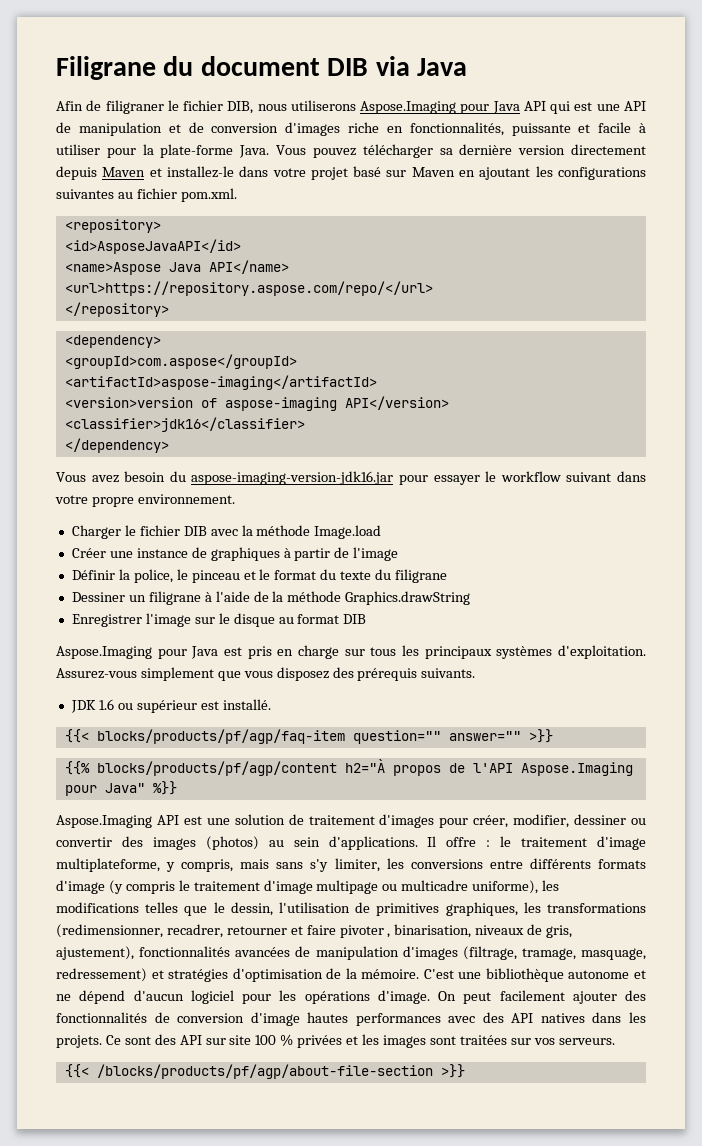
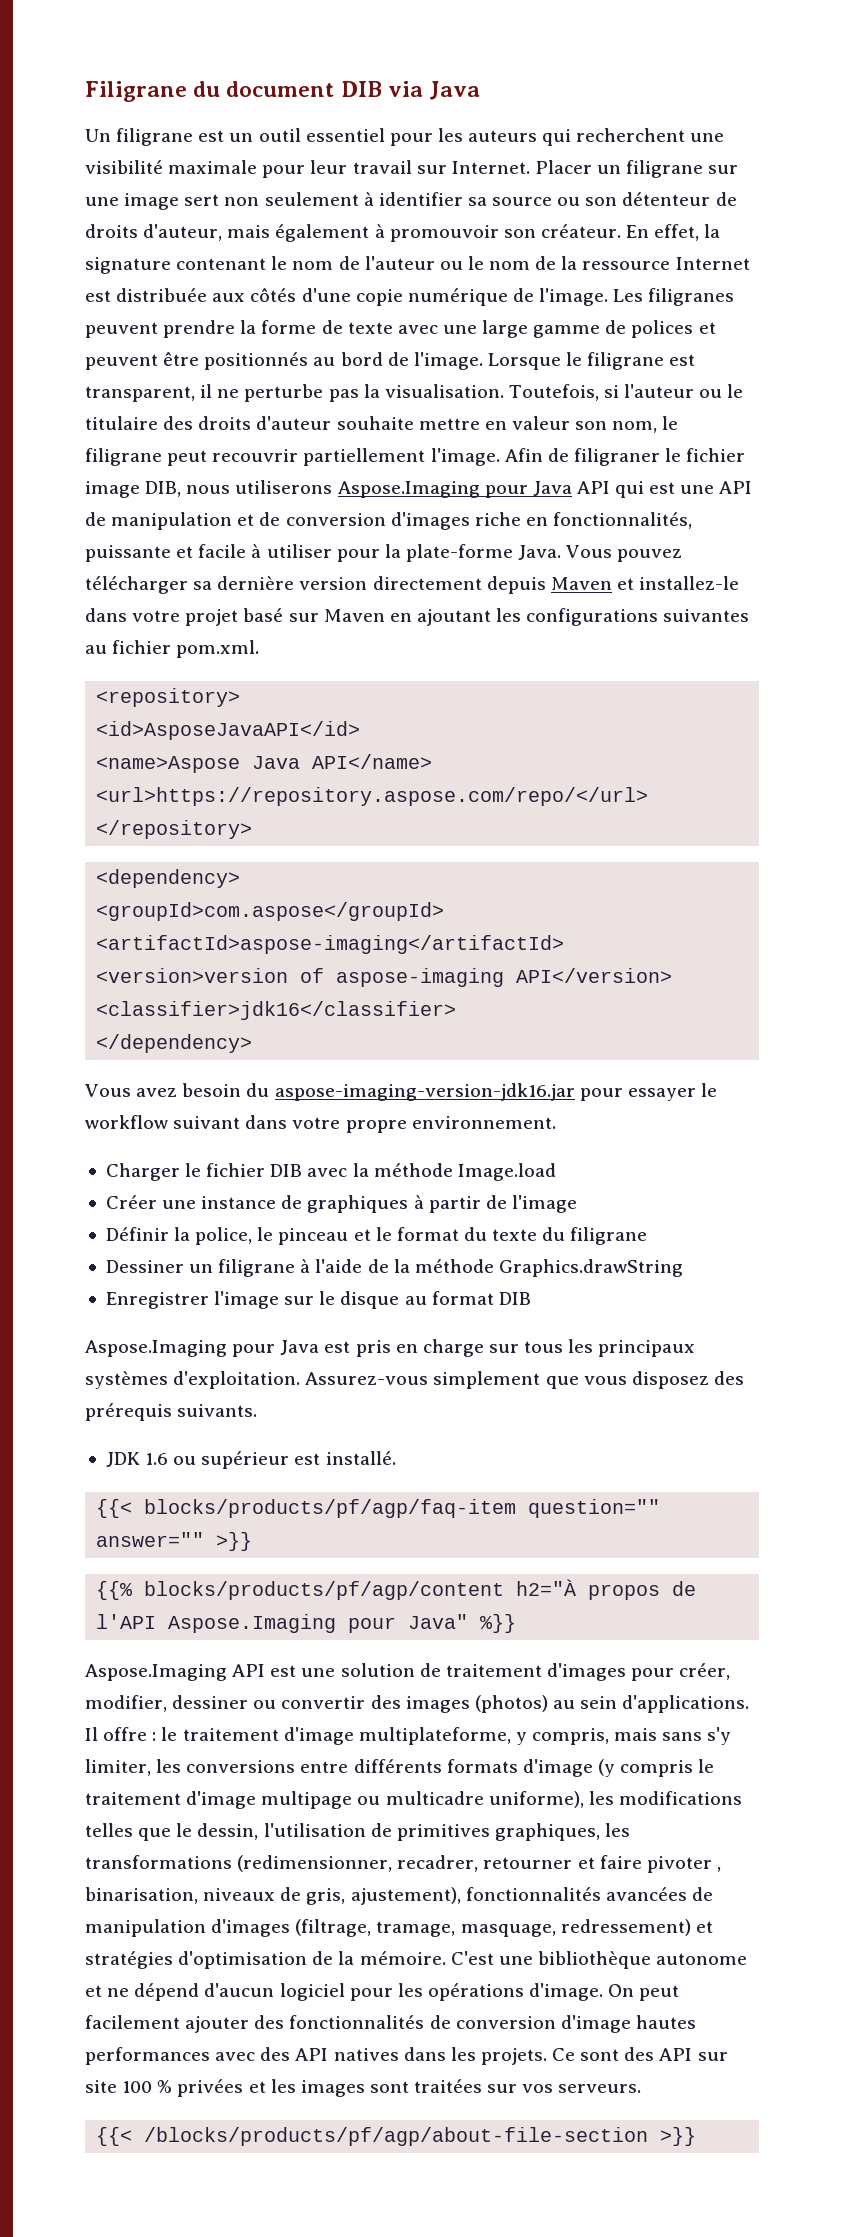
(468, 67) none -> [85,128,725,146] [85,160,739,178] [85,192,737,210] [85,224,721,242] [85,256,750,274] [85,288,735,306] [85,320,716,338] [85,352,696,370] [85,384,744,402] [85,416,679,433] [85,448,500,466] Un filigrane est un outil essentiel pour les auteurs qui recherchent une visibilité maximale pour leur travail sur Internet. Placer un filigrane sur une image sert non seulement à identifier sa source ou son détenteur de droits d'auteur, mais également à promouvoir son créateur. En effet, la signature contenant le nom de l'auteur ou le nom de la ressource Internet est distribuée aux côtés d'une copie numérique de l'image. Les filigranes peuvent prendre la forme de texte avec une large gamme de polices et peuvent être positionnés au bord de l'image. Lorsque le filigrane est transparent, il ne perturbe pas la visualisation. Toutefois, si l'auteur ou le titulaire des droits d'auteur souhaite mettre en valeur son nom, le filigrane peut recouvrir partiellement l'image.
(224, 105) none -> [85,481,140,498] image

